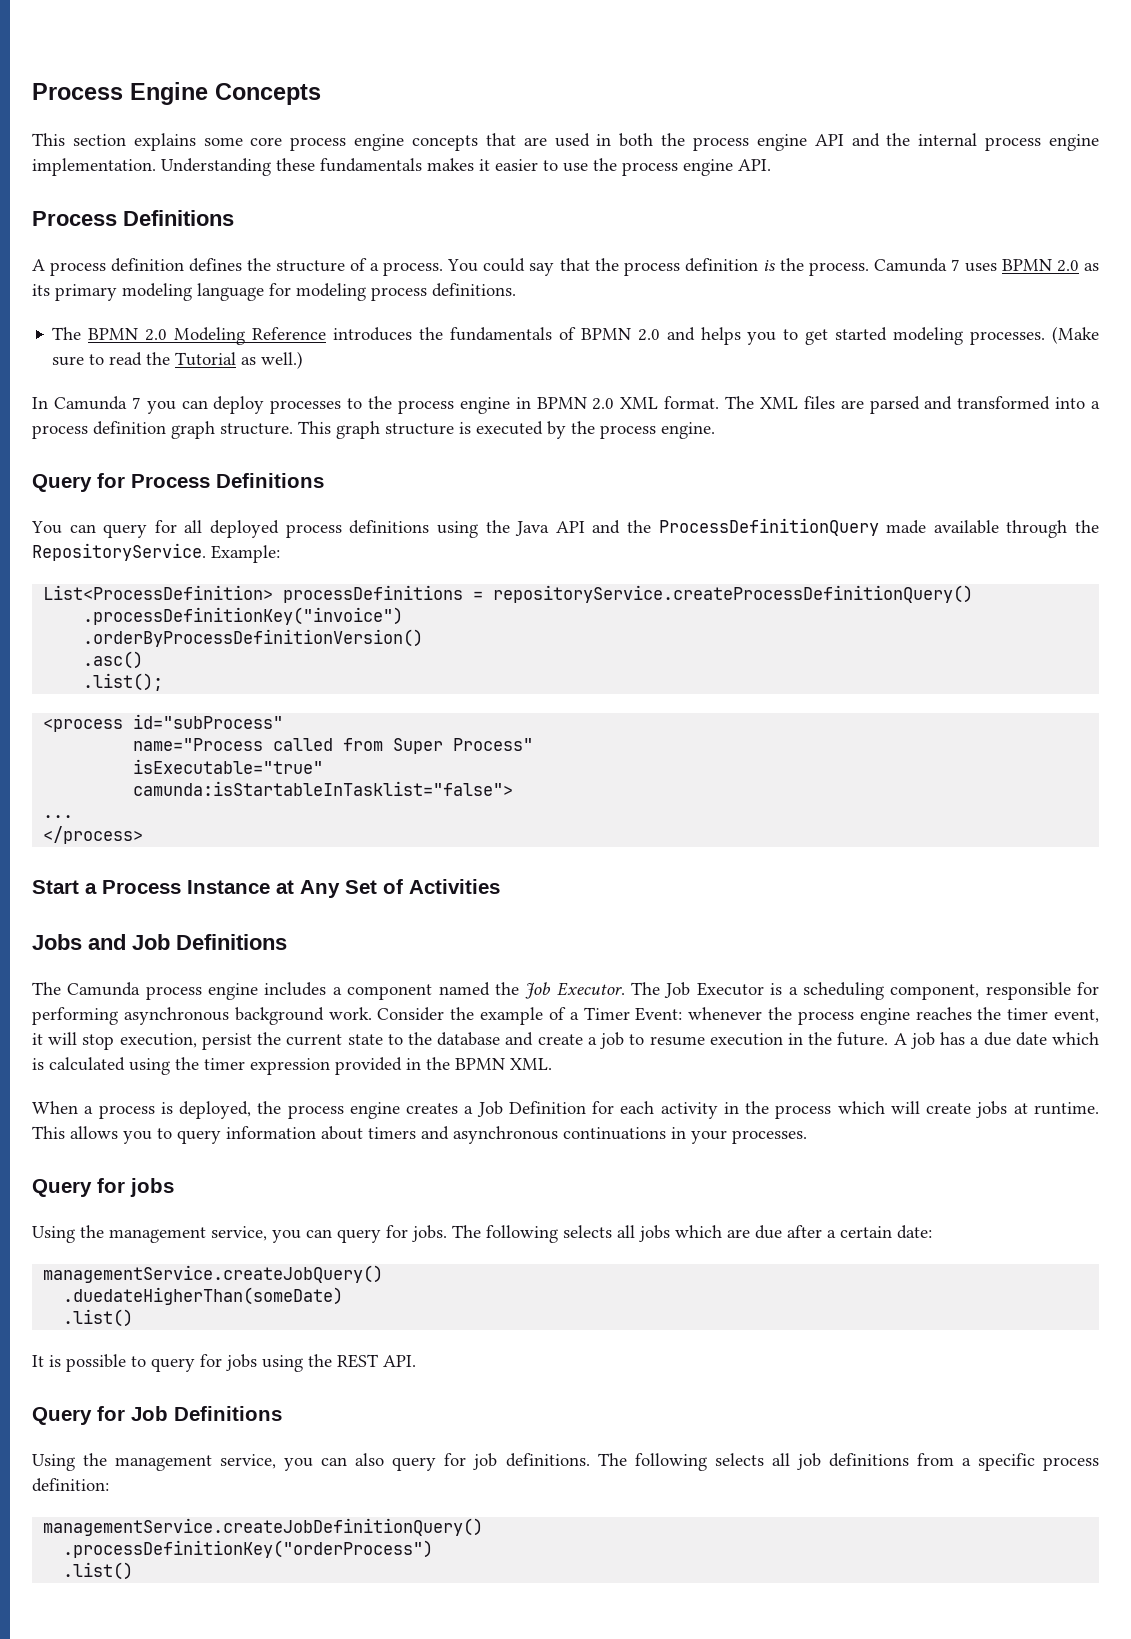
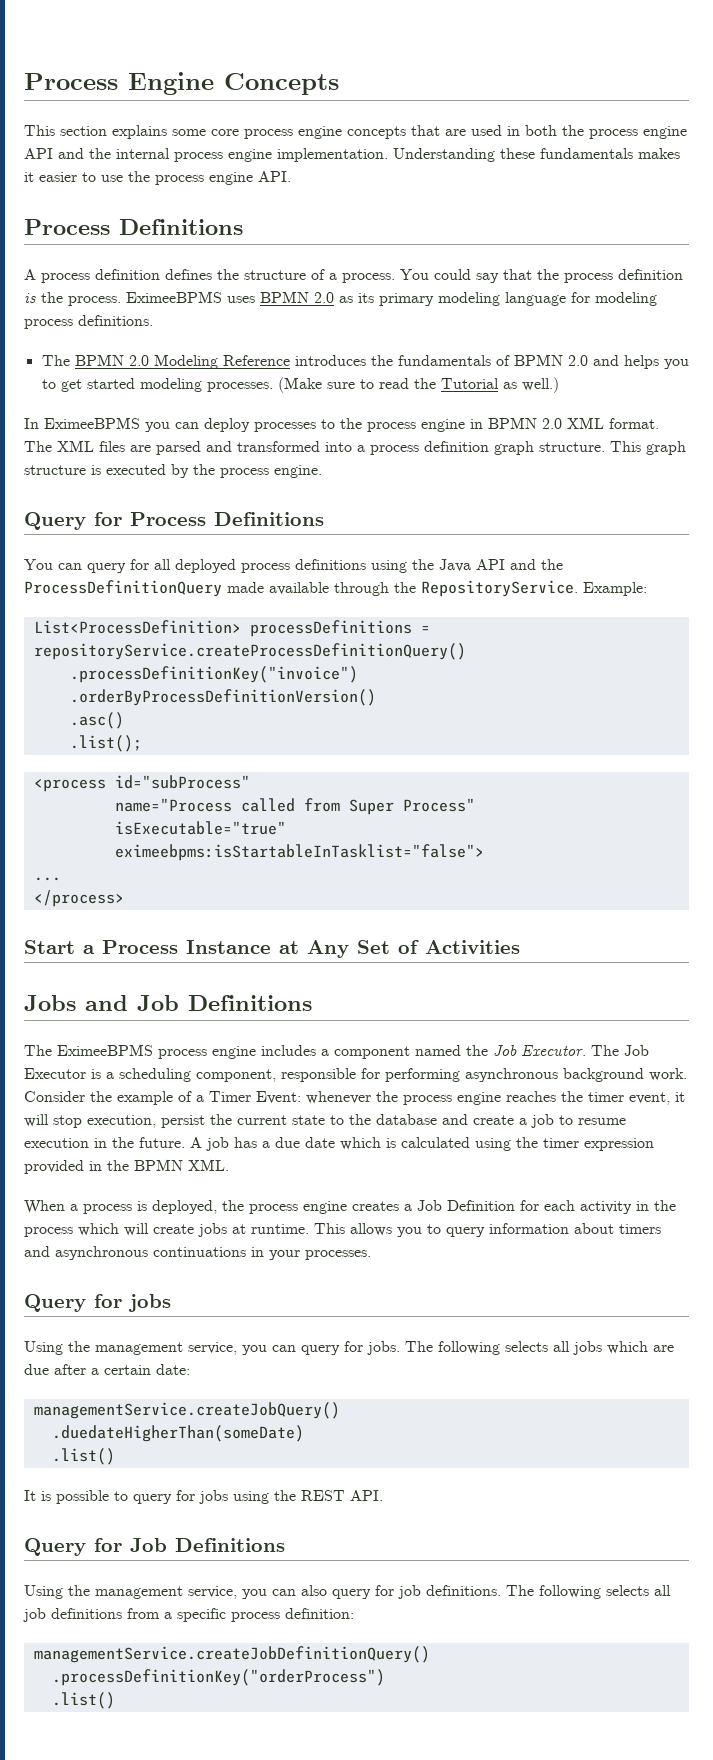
[873,258,960,272] Camunda 7 -> [126,291,222,303] EximeeBPMS
[53,396,141,410] Camunda 7 -> [44,417,140,429] EximeeBPMS
[133,781,514,796] camunda:isStartableInTasklist="false"> -> [114,844,484,861] eximeebpms:isStartableInTasklist="false">
[67,982,141,996] Camunda -> [57,1044,153,1056] EximeeBPMS

